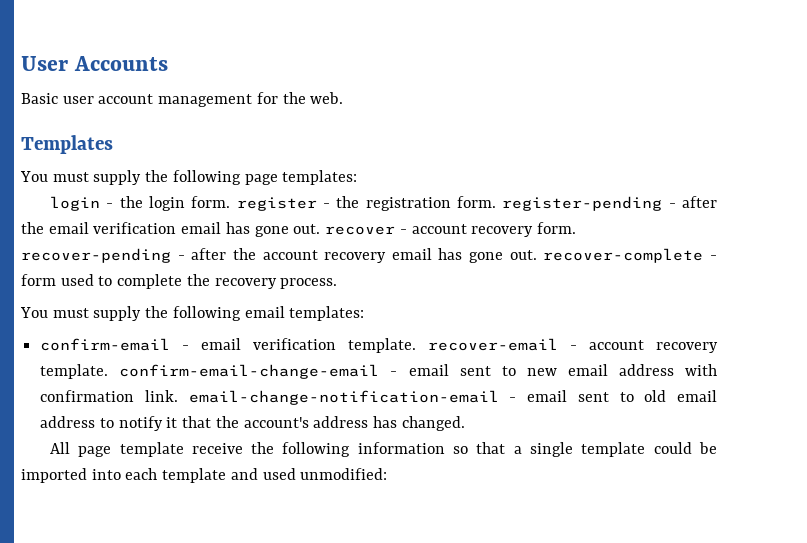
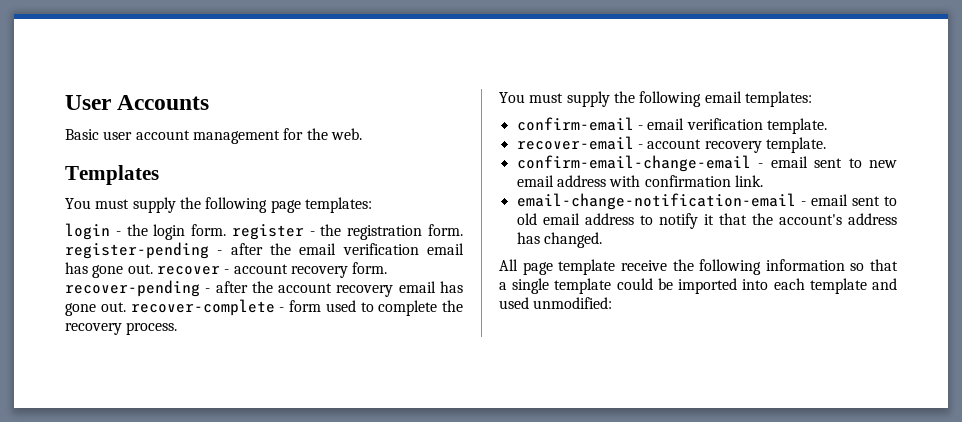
(417, 345) none -> (827, 126) //
(109, 371) none -> (826, 145) //
(178, 396) none -> (763, 181) //

